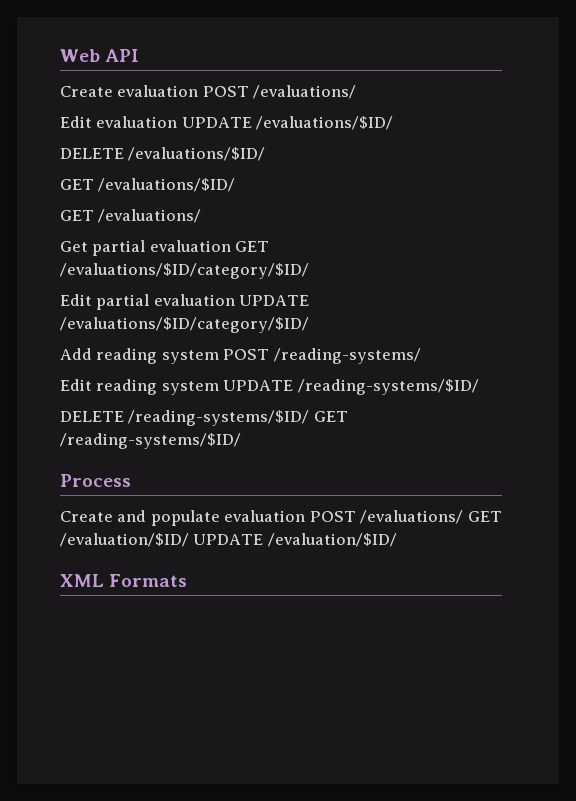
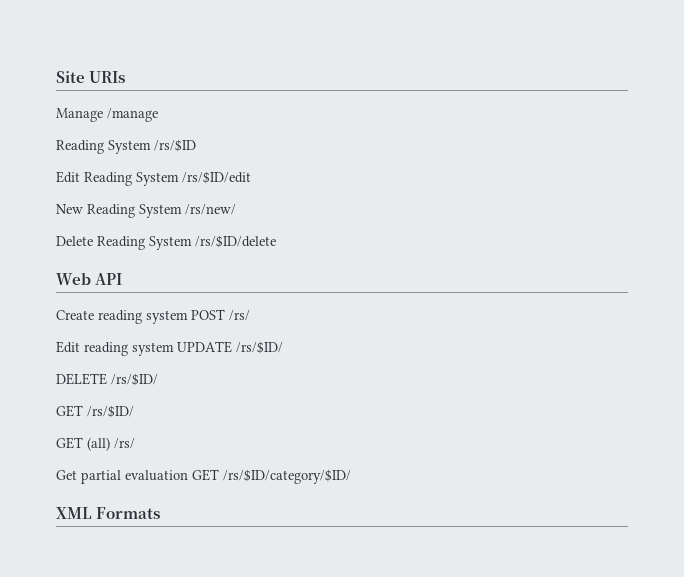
[60,49,140,62] [60,85,357,99] [60,116,394,130] [60,147,266,161] [60,178,236,192] [60,209,202,223] Web API // Create evaluation POST /evaluations/ // Edit evaluation UPDATE /evaluations/$ID/ // DELETE /evaluations/$ID/ // GET /evaluations/$ID/ // GET /evaluations/ -> [56,71,126,83] [56,108,158,122] [56,139,196,154] [56,171,251,186] [56,204,236,218] [56,235,276,250] [56,273,123,285] [56,309,250,324] [56,341,283,356] [56,373,158,386] [56,405,134,418] [56,437,135,451] Site URIs // Manage /manage // Reading System /rs/$ID // Edit Reading System /rs/$ID/edit // New Reading System /rs/new/ // Delete Reading System /rs/$ID/delete // Web API // Create reading system POST /rs/ // Edit reading system UPDATE /rs/$ID/ // DELETE /rs/$ID/ // GET /rs/$ID/ // GET (all) /rs/
[60,263,309,279] [60,294,310,310] [60,317,309,333] [60,348,421,364] [60,379,479,395] [60,410,348,426] [60,433,241,449] [60,474,131,487] [60,510,502,526] [60,533,397,547] /evaluations/$ID/category/$ID/ // Edit partial evaluation UPDATE /evaluations/$ID/category/$ID/ // Add reading system POST /reading-systems/ // Edit reading system UPDATE /reading-systems/$ID/ // DELETE /reading-systems/$ID/ GET /reading-systems/$ID/ // Process // Create and populate evaluation POST /evaluations/ GET /evaluation/$ID/ UPDATE /evaluation/$ID/ -> [223,469,351,484] /rs/$ID/category/$ID/

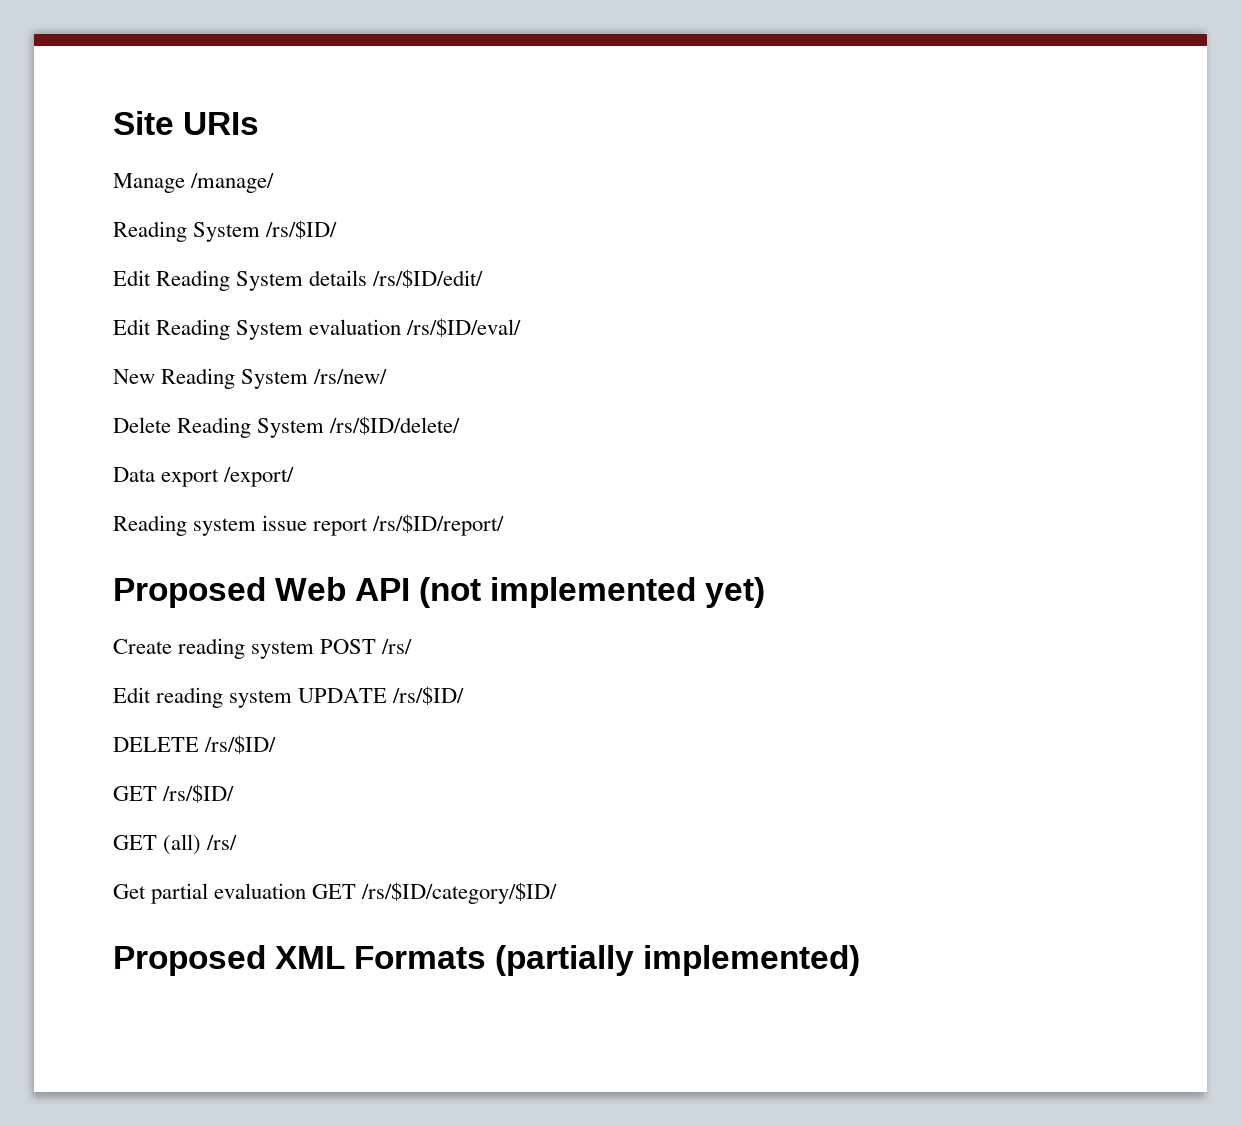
[107,108,158,122] [56,139,196,154] [56,171,251,186] /manage // Reading System /rs/$ID // Edit Reading System /rs/$ID/edit -> [190,173,275,193] [113,220,338,242] [113,269,484,291] [113,318,522,340] /manage/ // Reading System /rs/$ID/ // Edit Reading System details /rs/$ID/edit/ // Edit Reading System evaluation /rs/$ID/eval/
[195,235,276,248] /rs/$ID/delete // -> [329,416,461,435] [113,467,295,487] [113,514,505,536] [113,577,266,608] /rs/$ID/delete/ // Data export /export/ // Reading system issue report /rs/$ID/report/ // Proposed
(123, 279) none -> [419,577,766,608] (not implemented yet)
(351, 476) none -> [113,945,266,976] Proposed
(161, 513) none -> [495,945,861,976] (partially implemented)

